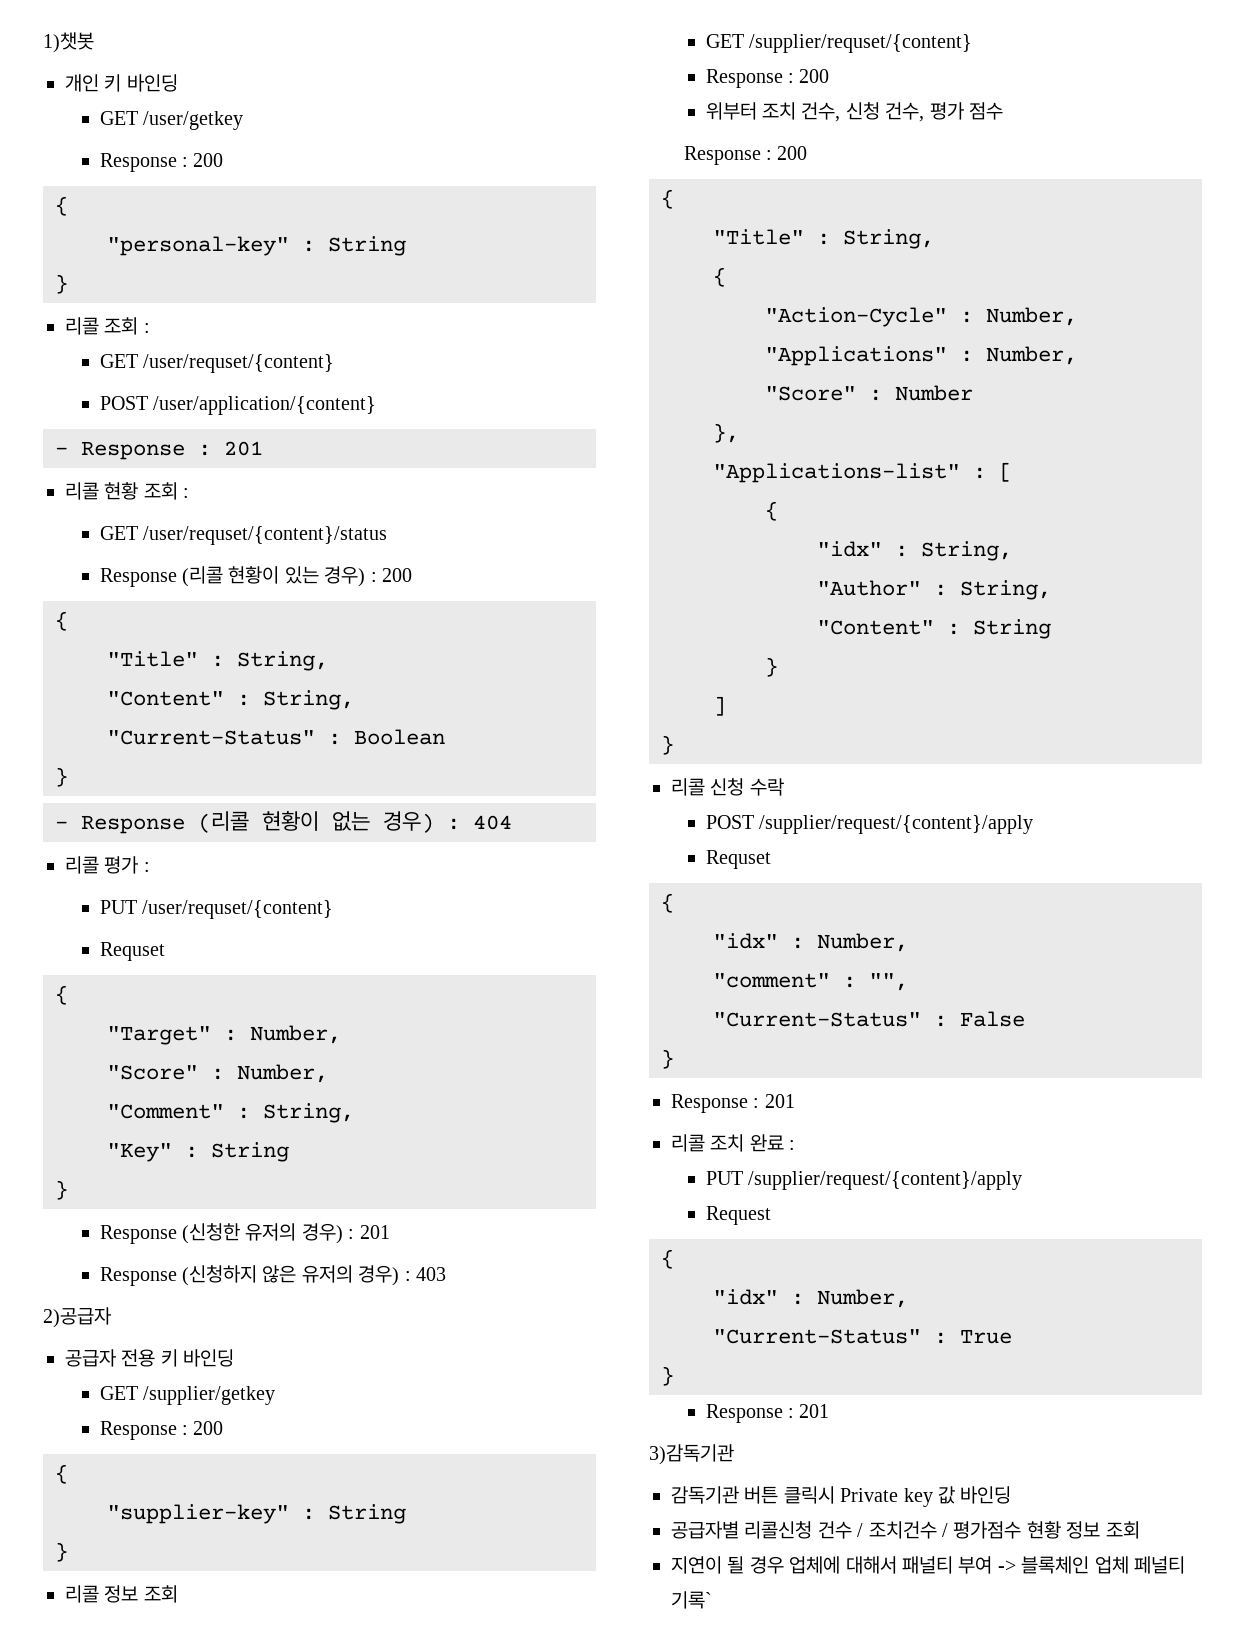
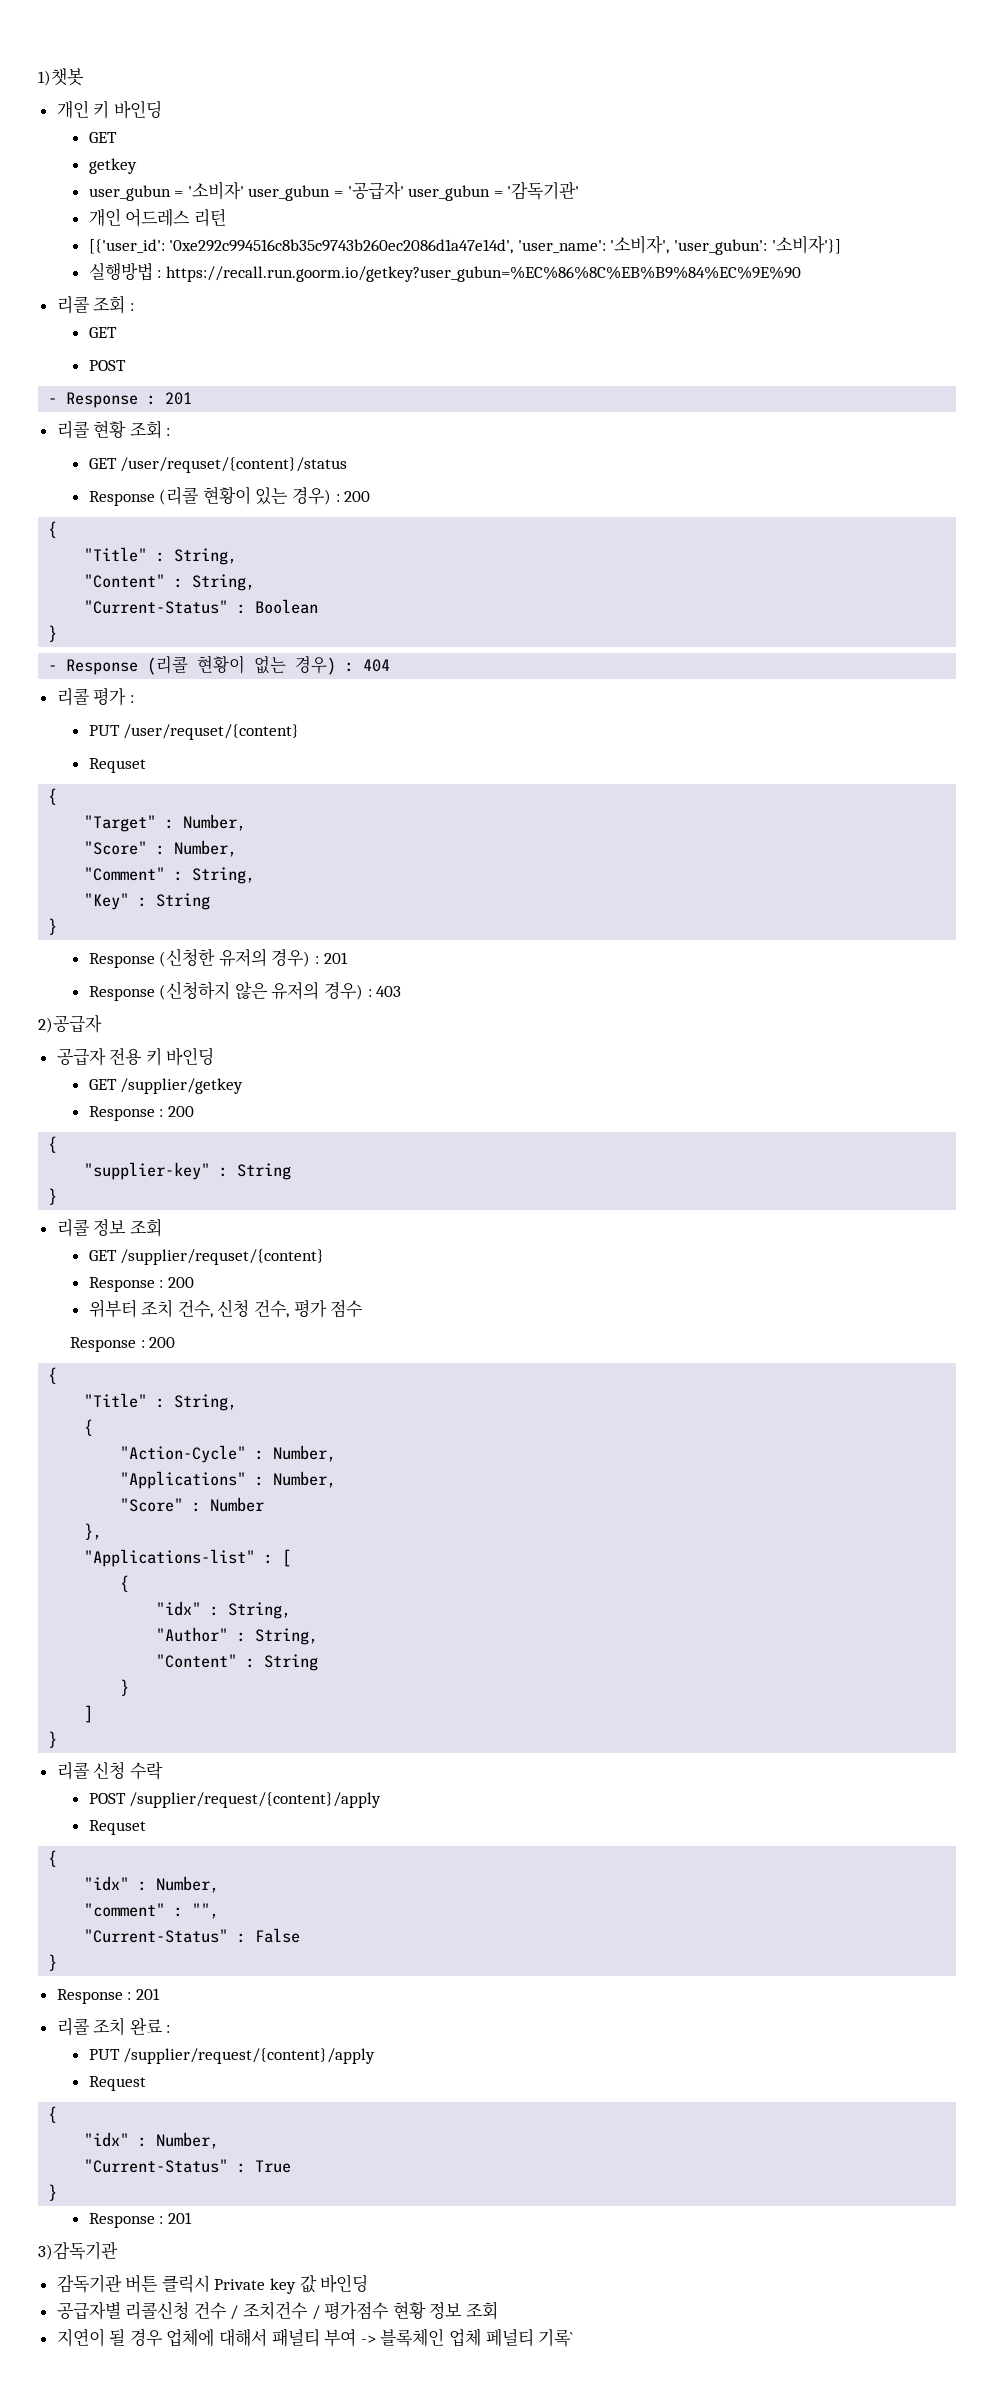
[143,111,244,130] [99,153,224,172] [55,196,68,216] [107,236,406,256] [55,274,68,294] /user/getkey // Response : 200 // { // "personal-key" : String // } -> [88,158,137,174] [88,181,580,201] [88,208,226,227] [88,235,841,255] [88,262,801,282] // getkey // user_gubun = '소비자' user_gubun = '공급자' user_gubun = '감독기관' // 개인 어드레스 리턴 // [{'user_id': '0xe292c994516c8b35c9743b260ec2086d1a47e14d', 'user_name': '소비자', 'user_gubun': '소비자'}] // 실행방법 : https://recall.run.goorm.io/getkey?user_gubun=%EC%86%8C%EB%B9%84%EC%9E%90
[143,354,335,373] [99,396,377,415] /user/requset/{content} // POST /user/application/{content} -> [88,360,126,371] // POST

